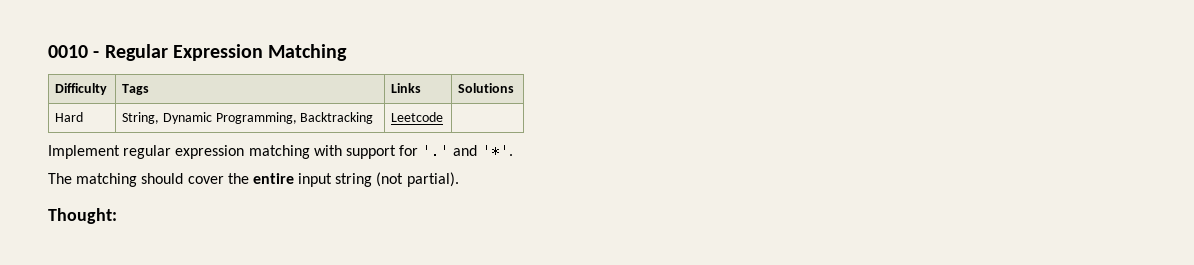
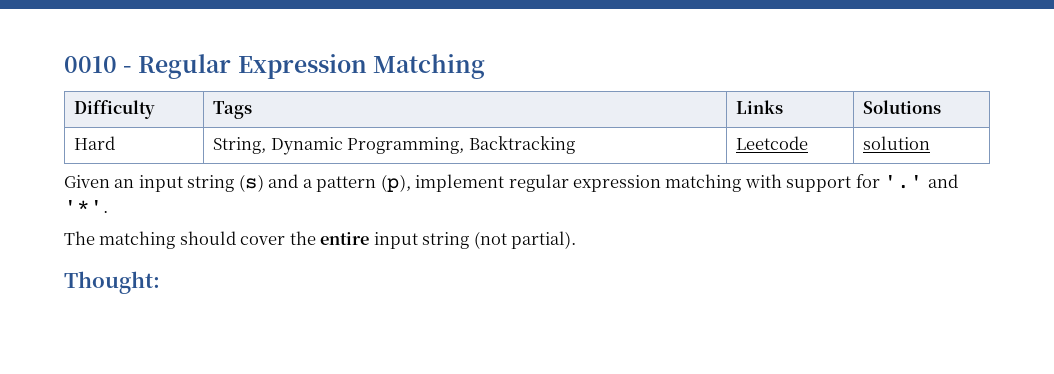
[48,145,120,159] // Implement -> [863,136,931,150] [64,174,505,192] solution // Given an input string (s) and a pattern (p), implement

